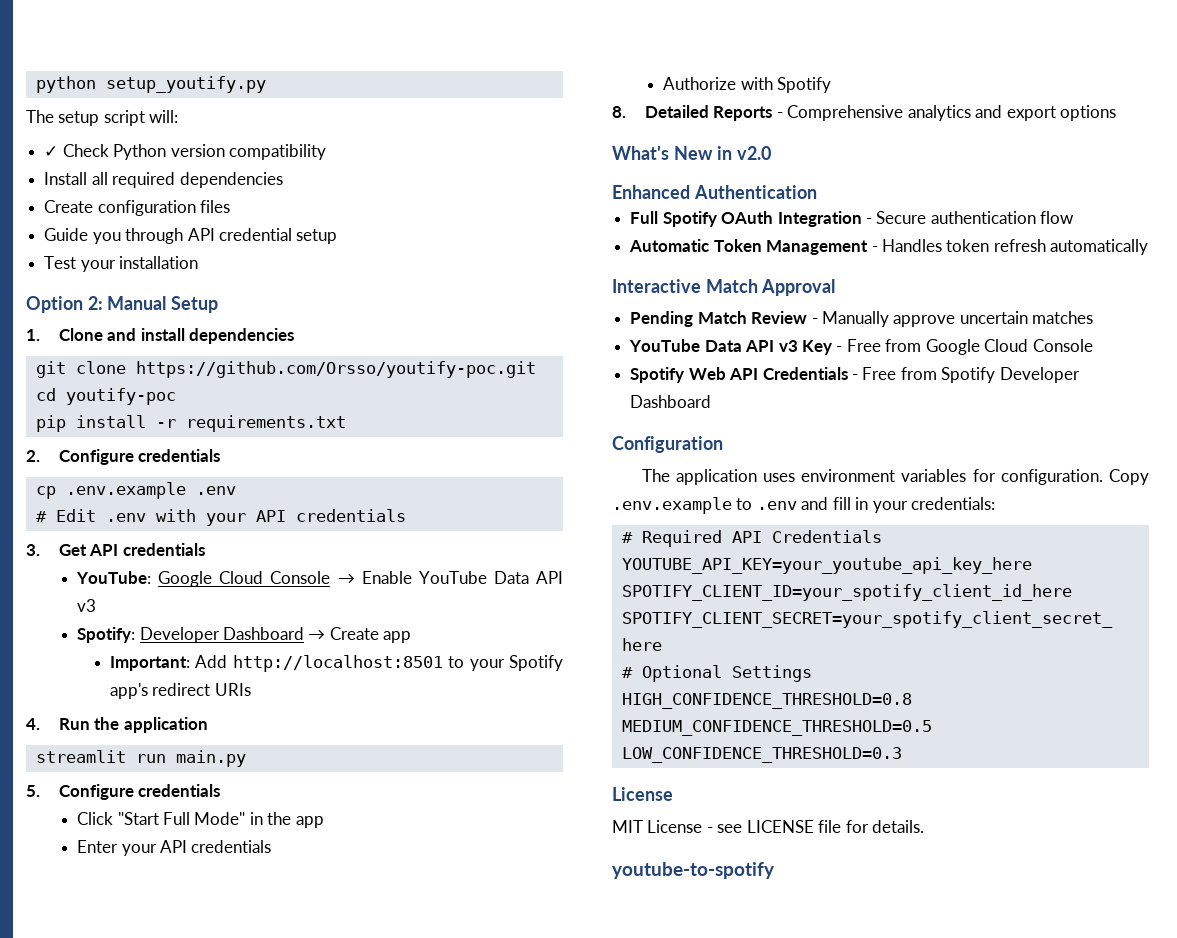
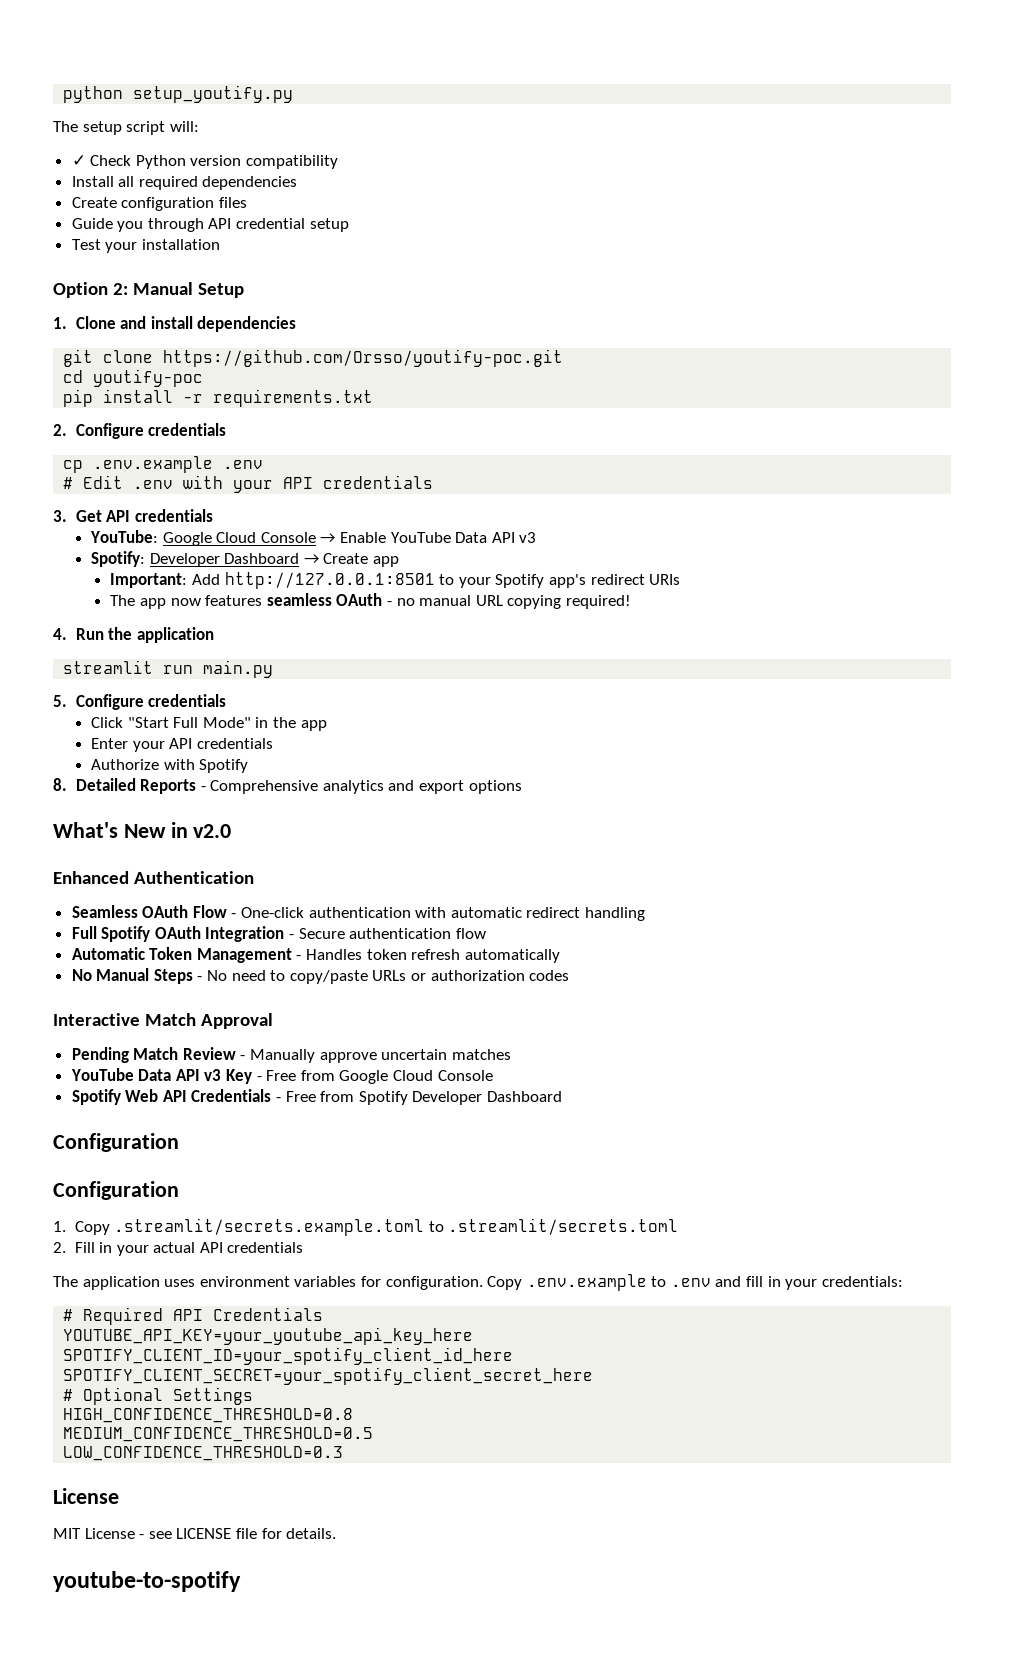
[232,655,443,672] http://localhost:8501 -> [224,572,435,589] http://127.0.0.1:8501
(251, 689) none -> [110,593,631,609] // The app now features seamless OAuth - no manual URL copying required!
(817, 192) none -> [71,905,646,921] // Seamless OAuth Flow - One-click authentication with automatic redirect handling
(1149, 247) none -> [71,968,570,984] // No Manual Steps - No need to copy/paste URLs or authorization codes
(723, 444) none -> [53,1181,179,1200] [53,1218,679,1236] [53,1242,304,1256] // Configuration // 1. Copy .streamlit/secrets.example.toml to .streamlit/secrets.toml // 2. Fill in your actual API credentials

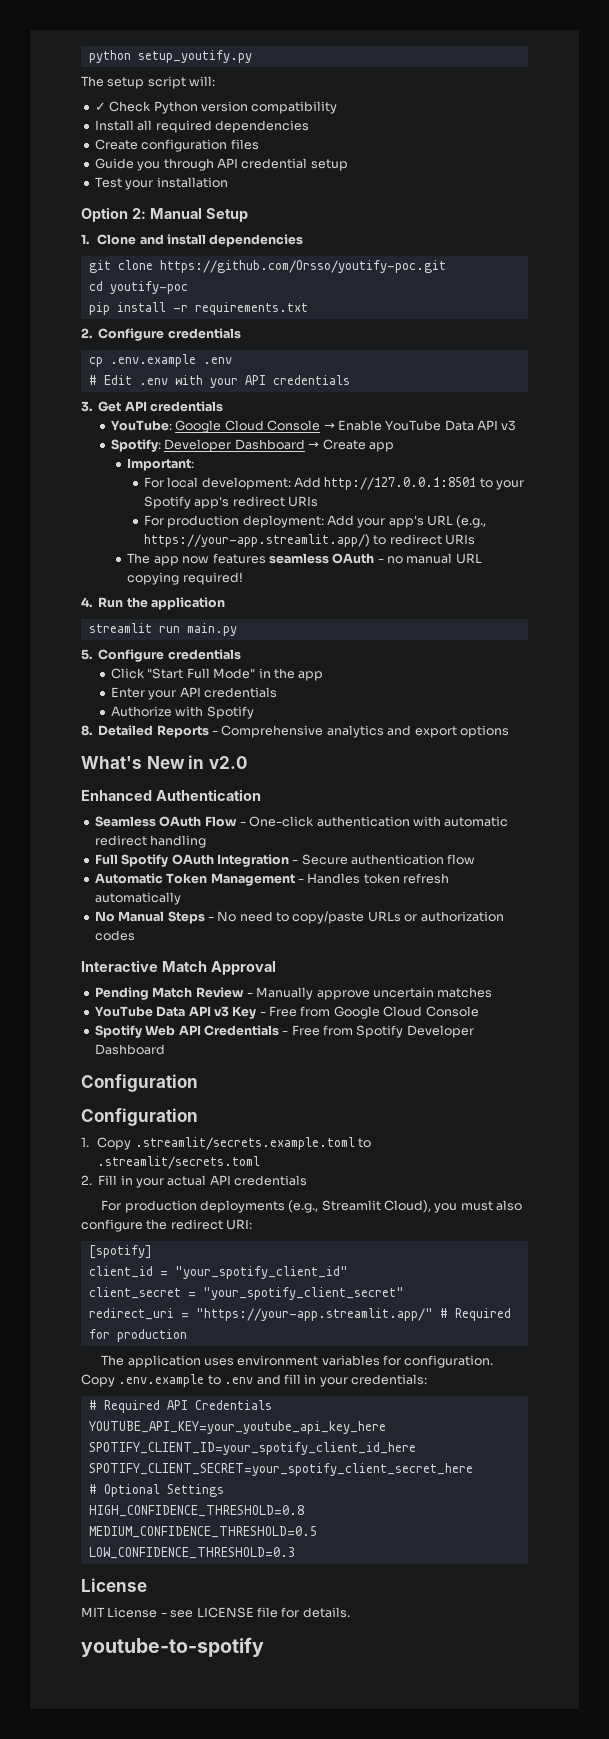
(188, 580) none -> [143,477,291,490] // For local development:
(681, 579) none -> [143,515,487,528] [143,534,475,547] // For production deployment: Add your app's URL (e.g., https://your-app.streamlit.app/) to redirect URIs
(304, 1247) none -> [101,1200,523,1213] [81,1219,253,1232] [88,1245,152,1259] [88,1266,348,1279] [88,1287,404,1300] [88,1308,511,1321] [88,1329,187,1342] // For production deployments (e.g., Streamlit Cloud), you must also configure the redirect URI: // [spotify] // client_id = "your_spotify_client_id" // client_secret = "your_spotify_client_secret" // redirect_uri = "https://your-app.streamlit.app/" # Required for production

